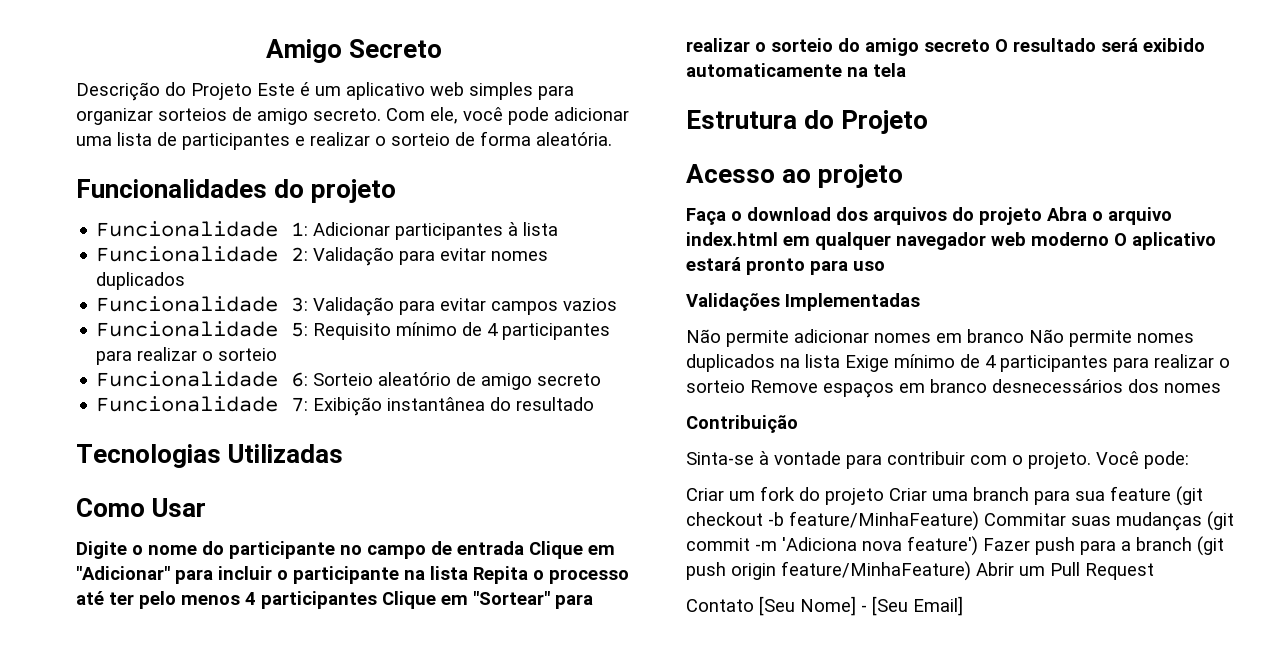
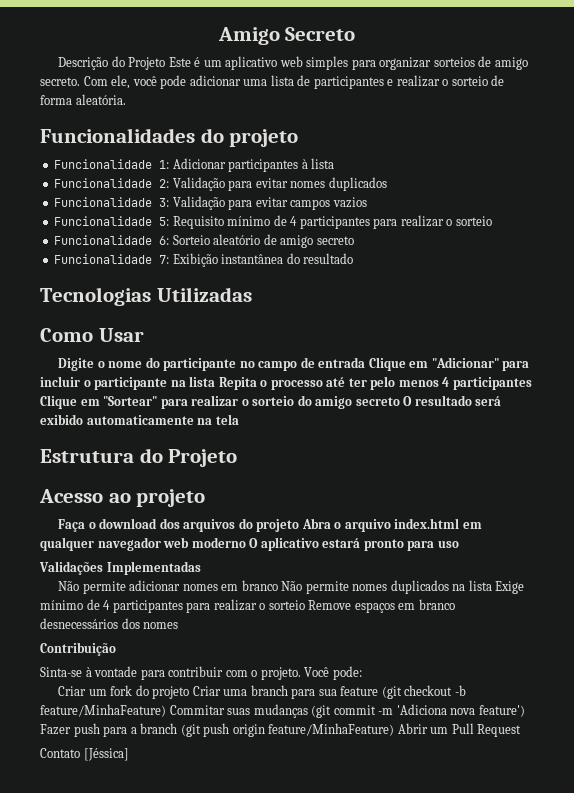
[759,596,963,616] [Seu Nome] - [Seu Email] -> [83,748,129,761] [Jéssica]

